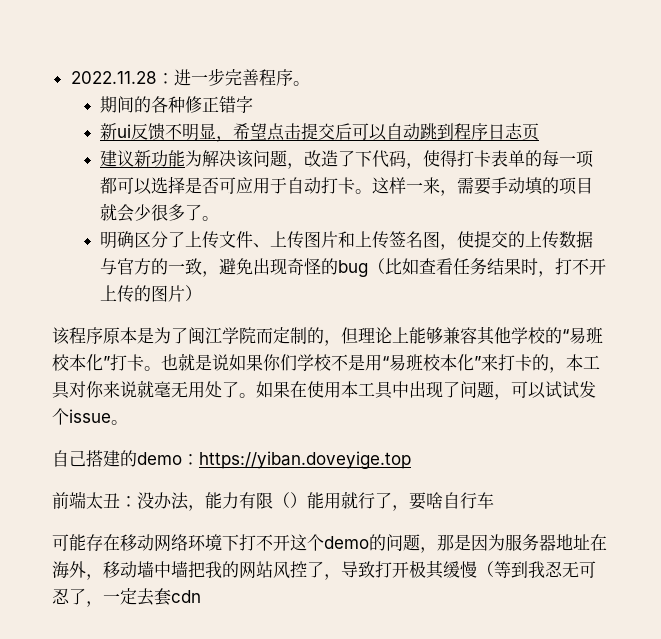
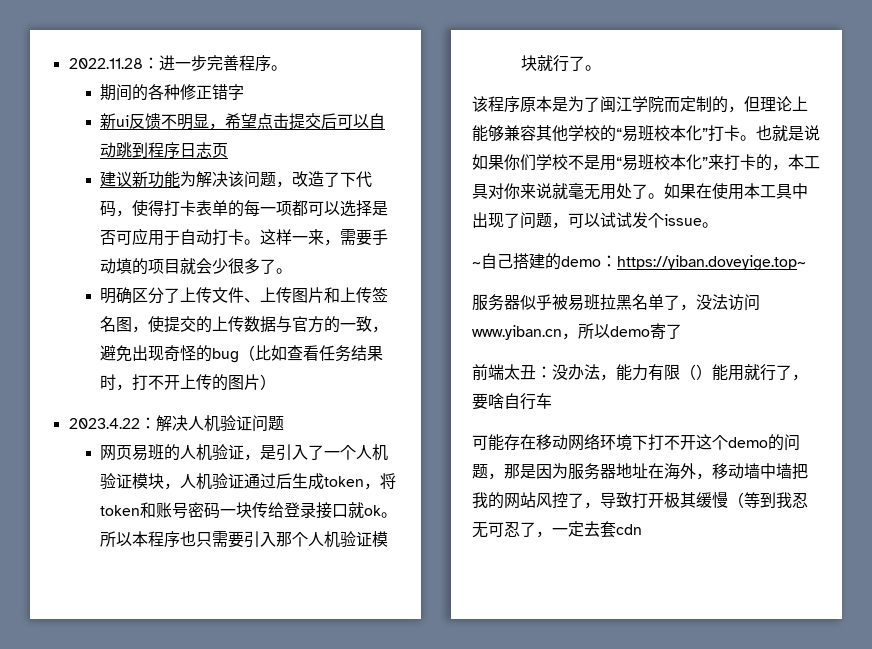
(203, 293) none -> [68,415,284,432] [100,444,389,461] [100,473,397,490] [100,502,398,519] [100,531,389,548] [521,55,602,72] // 2023.4.22：解决人机验证问题 // 网页易班的人机验证，是引入了一个人机验证模块，人机验证通过后生成token，将token和账号密码一块传给登录接口就ok。所以本程序也只需要引入那个人机验证模块就行了。
(128, 422) none -> [472,262,481,267] ~
[199,451,411,469] https://yiban.doveyige.top -> [617,255,806,271] [472,294,760,311] [472,323,682,340] https://yiban.doveyige.top~ // 服务器似乎被易班拉黑名单了，没法访问www.yiban.cn，所以demo寄了

